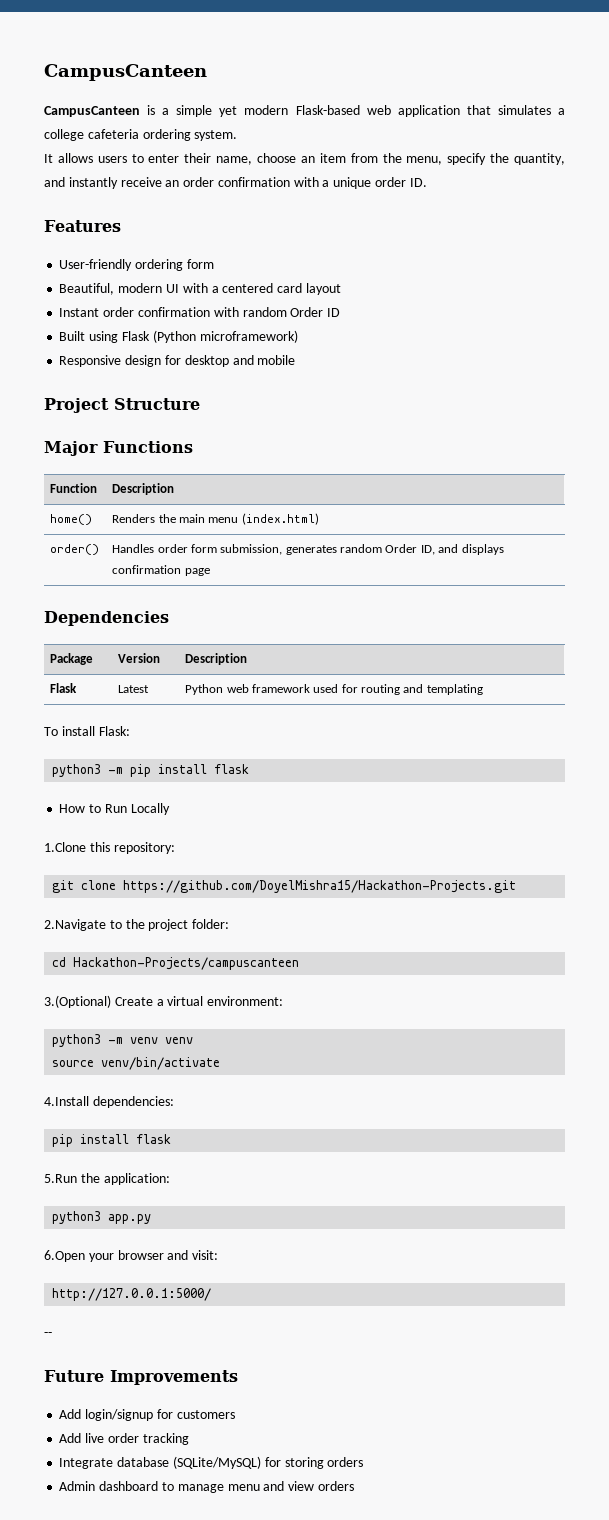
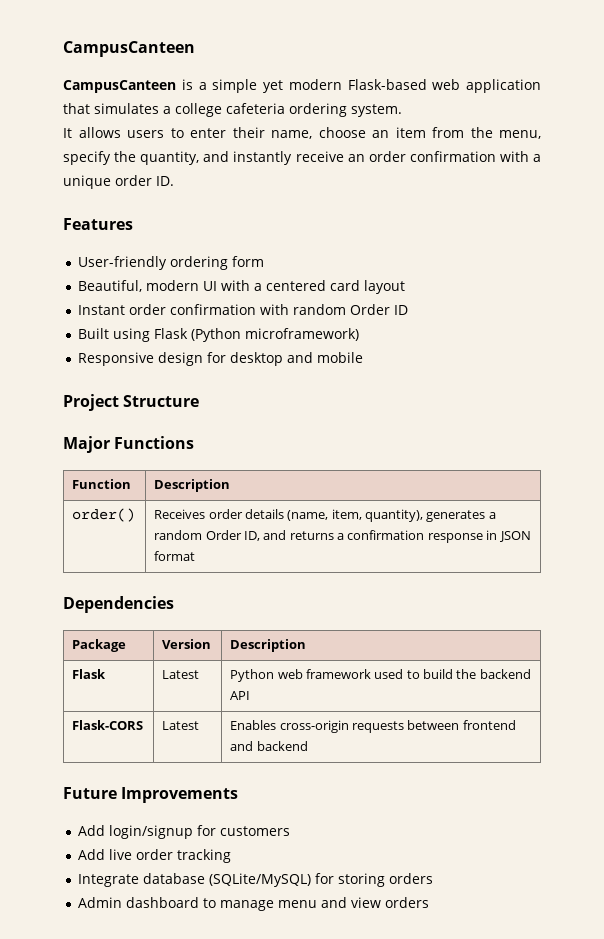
[50,514,93,525] [112,513,319,525] [50,544,100,555] [112,544,504,555] [112,565,210,576] home() | Renders the main menu (index.html) // order() | Handles order form submission, generates random Order ID, and displays confirmation page -> [72,508,136,522] [154,509,496,522] [154,530,531,543] [154,551,196,561] order() | Receives order details (name, item, quantity), generates a random Order ID, and returns a confirmation response in JSON format
[341,684,483,695] [44,726,130,736] [52,764,250,777] [59,803,170,815] [44,842,175,854] [52,880,517,893] [44,919,230,931] [52,957,300,970] [44,995,284,1008] [52,1034,194,1047] [52,1057,221,1070] [44,1096,174,1108] [52,1134,172,1147] [44,1173,170,1185] [52,1211,152,1224] [44,1250,219,1262] [52,1288,212,1301] [44,1332,52,1337] for routing and templating // To install Flask: // python3 -m pip install flask // How to Run Locally // 1.Clone this repository: // git clone https://github.com/DoyelMishra15/Hackathon-Projects.git // 2.Navigate to the project folder: // cd Hackathon-Projects/campuscanteen // 3.(Optional) Create a virtual environment: // python3 -m venv venv // source venv/bin/activate // 4.Install dependencies: // pip install flask // 5.Run the application: // python3 app.py // 6.Open your browser and visit: // http://127.0.0.1:5000/ // -- -> [406,669,531,679] [230,691,251,700] [72,720,144,730] [162,721,200,730] [230,720,516,733] [230,741,308,751] to build the backend API // Flask-CORS | Latest | Enables cross-origin requests between frontend and backend

